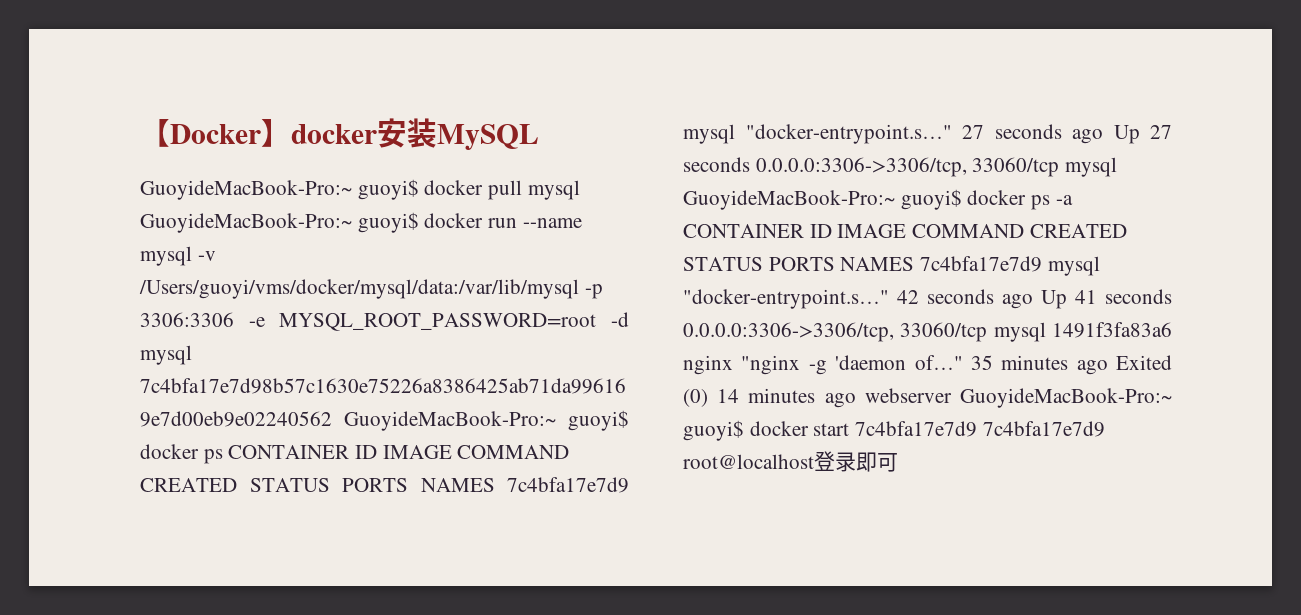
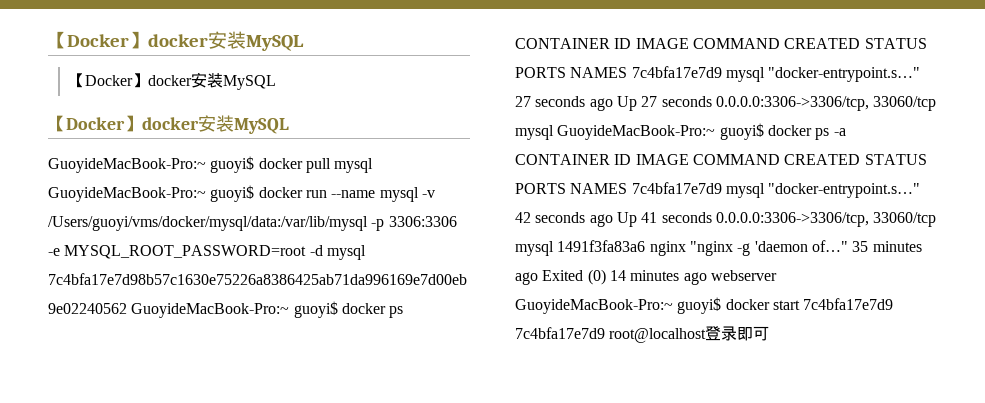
[140,118,539,150] 【Docker】docker安装MySQL -> [48,31,304,51] [68,72,276,90] [48,115,289,134] 【Docker】docker安装MySQL // 【Docker】docker安装MySQL // 【Docker】docker安装MySQL

